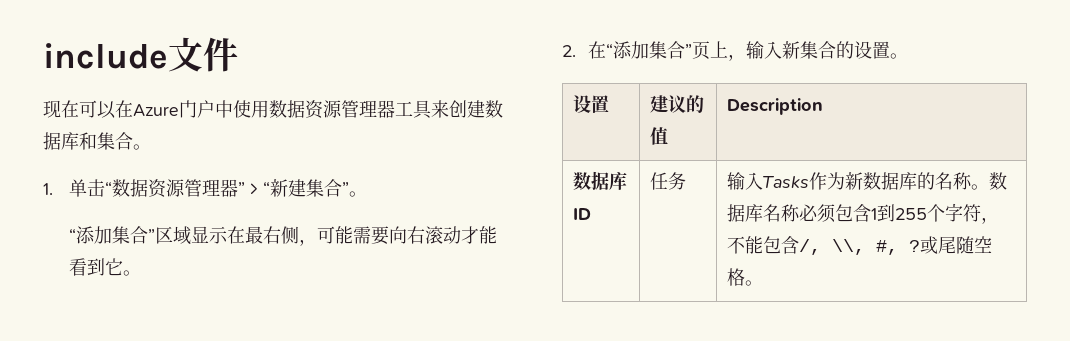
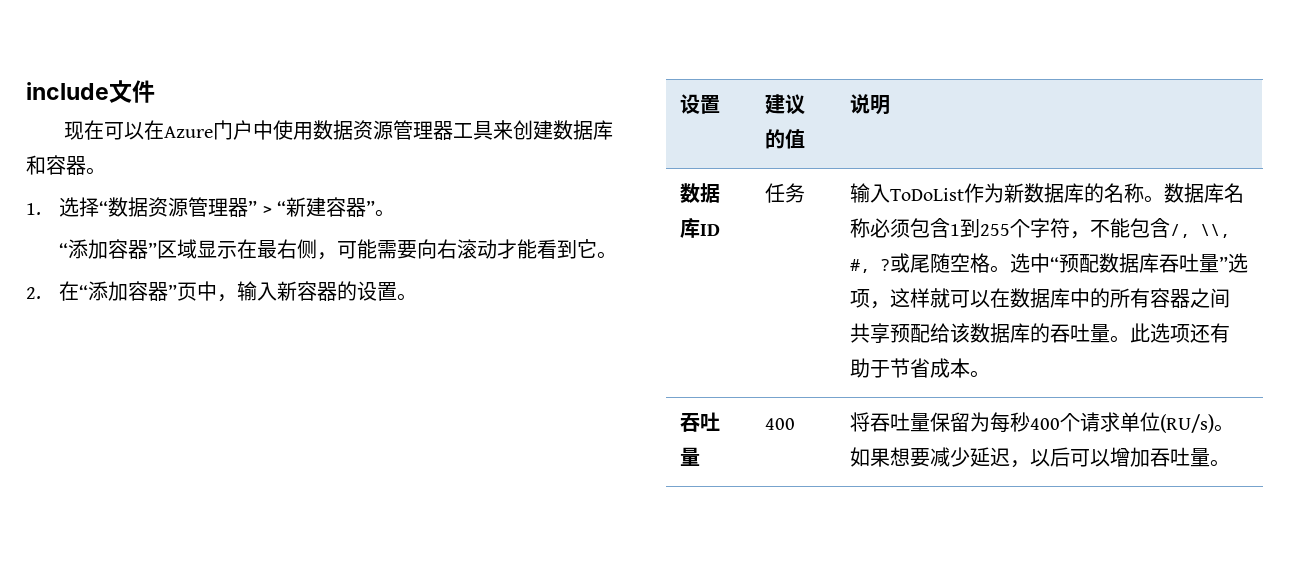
[97,132,133,150] 集合 -> [46,155,86,175] 容器
[69,179,106,197] 单击 -> [59,197,100,217] 选择
[306,179,343,197] 集合 -> [326,197,367,217] 容器
[112,226,149,244] 集合 -> [108,239,149,259] 容器
[649,41,729,60] 集合”页上 -> [128,281,218,301] 容器”页中
[800,41,837,59] 集合 -> [297,281,338,301] 容器
[726,98,823,115] Description -> [849,94,890,115] 说明
[762,176,809,188] Tasks -> [889,188,964,201] ToDoList
(763, 283) none -> [1009,253,1248,273] [849,288,1230,309] [849,323,1230,344] [849,358,990,378] [679,412,720,432] [679,447,700,466] [764,418,795,430] [849,412,1234,433] [849,447,1230,468] 选中“预配数据库吞吐量”选项，这样就可以在数据库中的所有容器之间共享预配给该数据库的吞吐量。此选项还有助于节省成本。 // 吞吐量 | 400 | 将吞吐量保留为每秒400个请求单位(RU/s)。如果想要减少延迟，以后可以增加吞吐量。

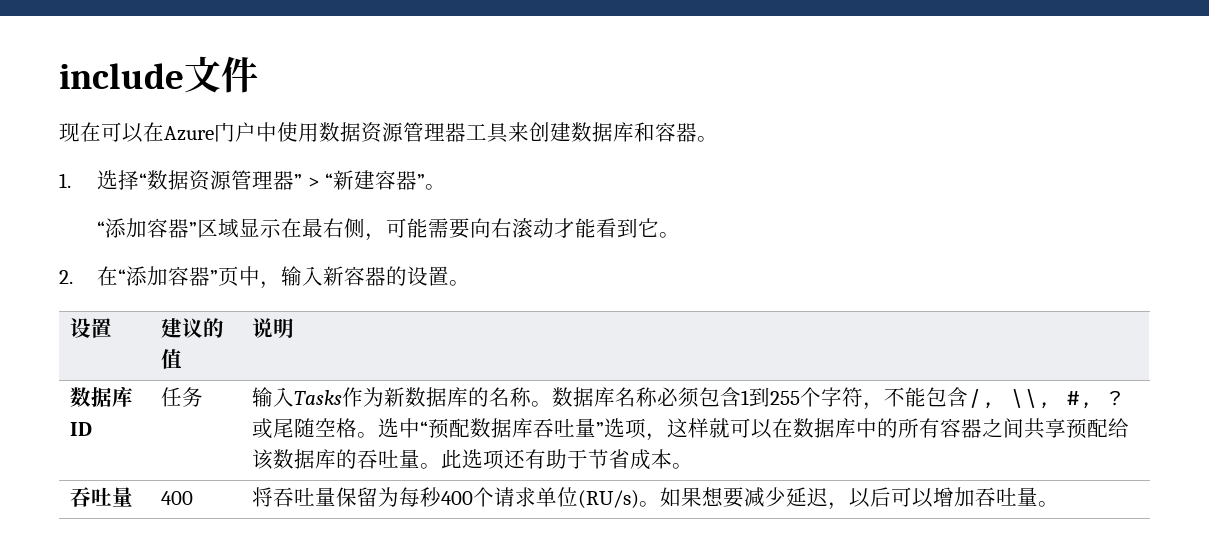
[889,188,964,201] ToDoList -> [293,390,342,405] Tasks

